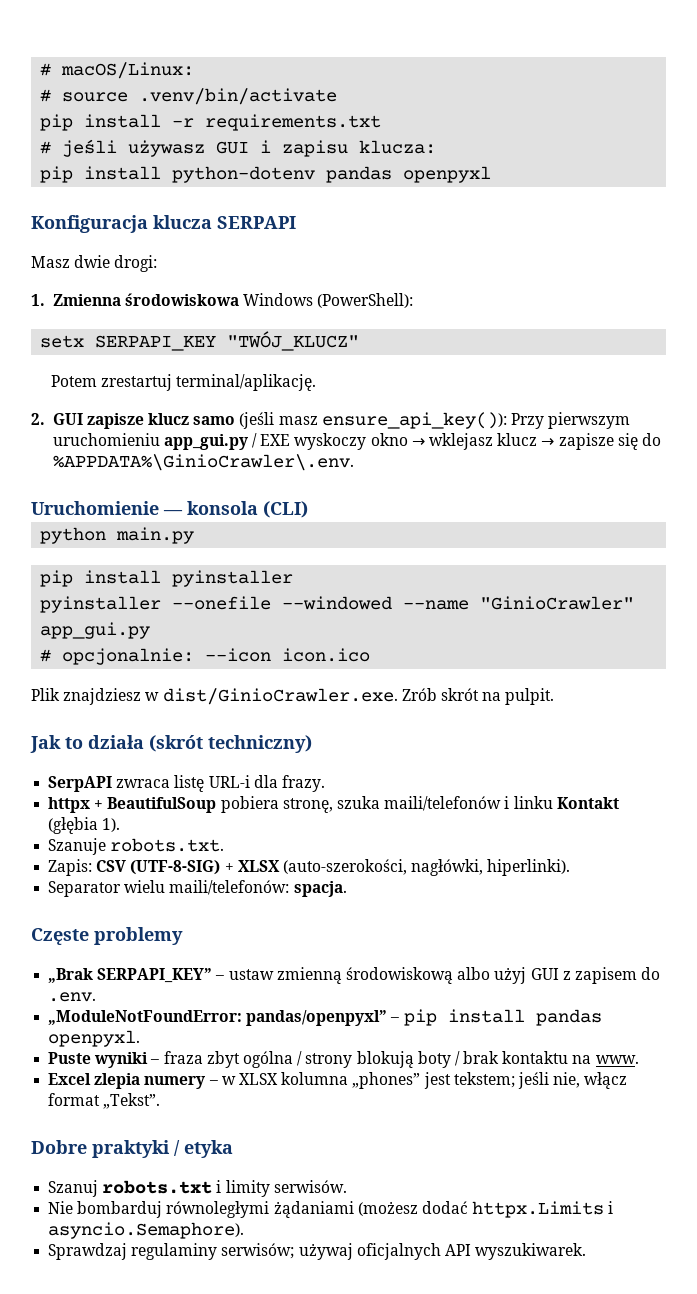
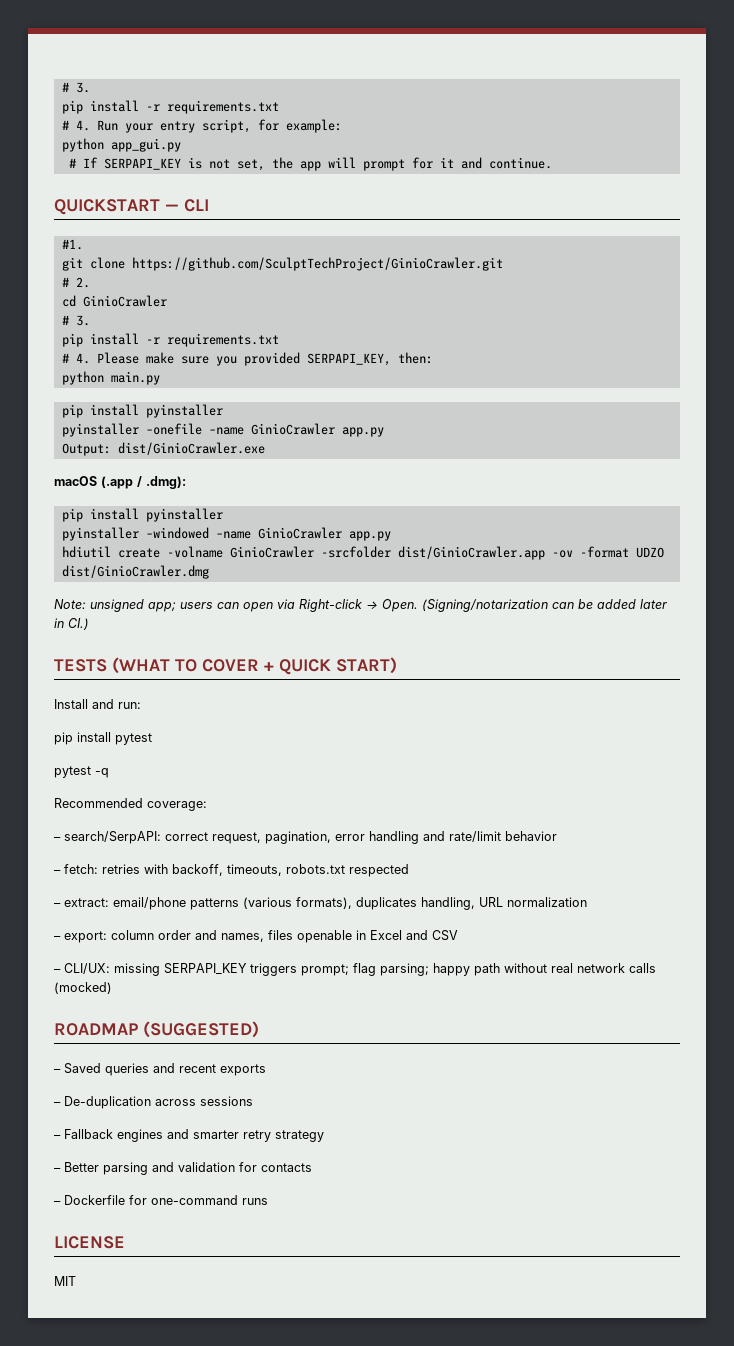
[40,62,195,79] [40,88,338,105] [40,114,382,131] [40,139,437,157] [40,166,492,183] [31,215,296,233] [31,255,158,272] [31,293,414,308] [40,331,360,351] [50,374,316,391] [31,412,631,429] [52,433,661,450] [52,454,354,471] [31,501,308,518] # macOS/Linux: // # source .venv/bin/activate // pip install -r requirements.txt // # jeśli używasz GUI i zapisu klucza: // pip install python-dotenv pandas openpyxl // Konfiguracja klucza SERPAPI // Masz dwie drogi: // 1. Zmienna środowiskowa Windows (PowerShell): // setx SERPAPI_KEY "TWÓJ_KLUCZ" // Potem zrestartuj terminal/aplikację. // 2. GUI zapisze klucz samo (jeśli masz ensure_api_key()): Przy pierwszym uruchomieniu app_gui.py / EXE wyskoczy okno → wklejasz klucz → zapisze się do %APPDATA%\GinioCrawler\.env. // Uruchomienie — konsola (CLI) -> [61,82,90,93] [61,100,279,114] [61,119,342,133] [61,138,181,152] [68,157,552,171] [54,199,209,215] [61,239,83,250] [61,257,503,271] [61,277,90,288] [61,295,167,307] [61,315,90,326] [61,333,279,347] [61,352,433,366] # 3. // pip install -r requirements.txt // # 4. Run your entry script, for example: // python app_gui.py // # If SERPAPI_KEY is not set, the app will prompt for it and continue. // QUICKSTART — CLI // #1. // git clone https://github.com/SculptTechProject/GinioCrawler.git // # 2. // cd GinioCrawler // # 3. // pip install -r requirements.txt // # 4. Please make sure you provided SERPAPI_KEY, then:
[172,596,635,610] [40,622,151,639] [40,648,371,665] [31,688,555,705] [30,735,312,753] [48,775,325,792] [48,796,619,813] [48,817,121,834] [48,838,225,855] [48,859,571,876] [48,880,347,897] [31,927,183,945] [48,967,661,984] [48,992,97,1002] [48,1009,602,1026] [48,1030,141,1047] [48,1051,639,1068] [48,1072,628,1089] [48,1093,161,1109] [31,1140,233,1158] [48,1180,347,1197] [48,1201,614,1218] [48,1222,245,1239] [48,1243,587,1260] --onefile --windowed --name "GinioCrawler" app_gui.py // # opcjonalnie: --icon icon.ico // Plik znajdziesz w dist/GinioCrawler.exe. Zrób skrót na pulpit. // Jak to działa (skrót techniczny) // SerpAPI zwraca listę URL-i dla frazy. // httpx + BeautifulSoup pobiera stronę, szuka maili/telefonów i linku Kontakt (głębia 1). // Szanuje robots.txt. // Zapis: CSV (UTF-8-SIG) + XLSX (auto-szerokości, nagłówki, hiperlinki). // Separator wielu maili/telefonów: spacja. // Częste problemy // „Brak SERPAPI_KEY” – ustaw zmienną środowiskową albo użyj GUI z zapisem do .env. // „ModuleNotFoundError: pandas/openpyxl” – pip install pandas openpyxl. // Puste wyniki – fraza zbyt ogólna / strony blokują boty / brak kontaktu na www. // Excel zlepia numery – w XLSX kolumna „phones” jest tekstem; jeśli nie, włącz format „Tekst”. // Dobre praktyki / etyka // Szanuj robots.txt i limity serwisów. // Nie bombarduj równoległymi żądaniami (możesz dodać httpx.Limits i asyncio.Semaphore). // Sprawdzaj regulaminy serwisów; używaj oficjalnych API wyszukiwarek. -> [145,423,384,437] [61,442,265,456] [54,476,186,489] [61,508,223,522] [61,527,391,541] [61,546,664,560] [61,565,209,579] [54,599,667,612] [54,618,89,630] [54,657,397,675] [54,699,141,709] [54,732,152,745] [54,766,109,778] [54,798,207,811] [54,831,557,844] [54,864,409,877] [54,897,587,910] [54,930,458,943] [54,963,656,976] [54,982,112,994] [54,1021,259,1038] [54,1063,266,1076] [54,1096,253,1109] [54,1129,324,1142] [54,1162,312,1175] [54,1195,268,1205] [54,1236,125,1249] [54,1276,76,1286] –onefile –name GinioCrawler app.py // Output: dist/GinioCrawler.exe // macOS (.app / .dmg): // pip install pyinstaller // pyinstaller –windowed –name GinioCrawler app.py // hdiutil create -volname GinioCrawler -srcfolder dist/GinioCrawler.app -ov -format UDZO dist/GinioCrawler.dmg // Note: unsigned app; users can open via Right-click → Open. (Signing/notarization can be added later in CI.) // TESTS (WHAT TO COVER + QUICK START) // Install and run: // pip install pytest // pytest -q // Recommended coverage: // – search/SerpAPI: correct request, pagination, error handling and rate/limit behavior // – fetch: retries with backoff, timeouts, robots.txt respected // – extract: email/phone patterns (various formats), duplicates handling, URL normalization // – export: column order and names, files openable in Excel and CSV // – CLI/UX: missing SERPAPI_KEY triggers prompt; flag parsing; happy path without real network calls (mocked) // ROADMAP (SUGGESTED) // – Saved queries and recent exports // – De-duplication across sessions // – Fallback engines and smarter retry strategy // – Better parsing and validation for contacts // – Dockerfile for one-command runs // LICENSE // MIT

